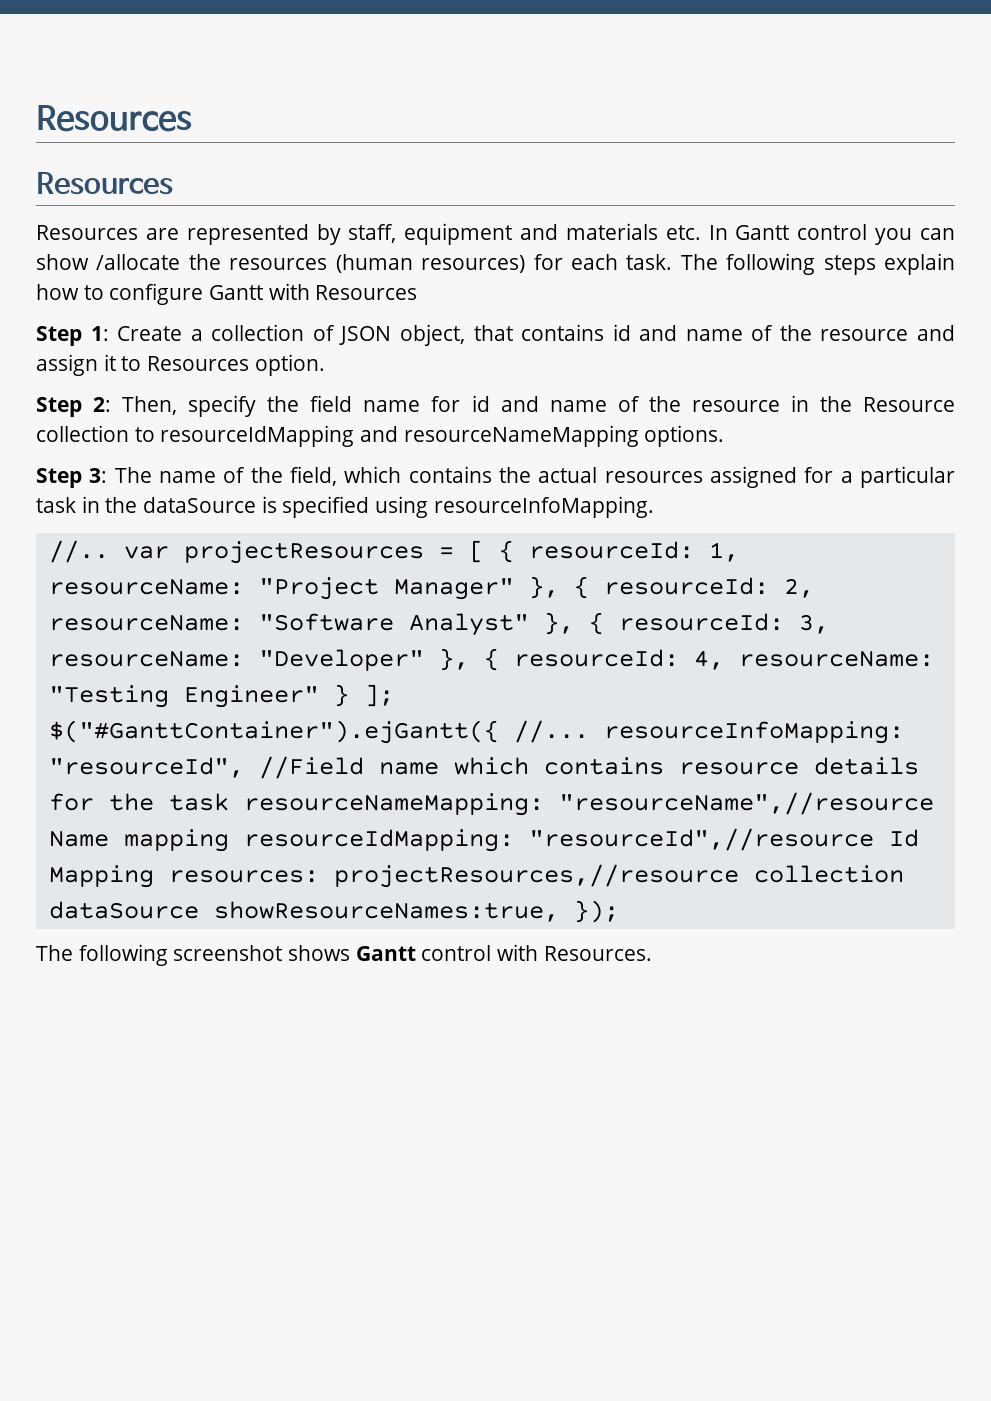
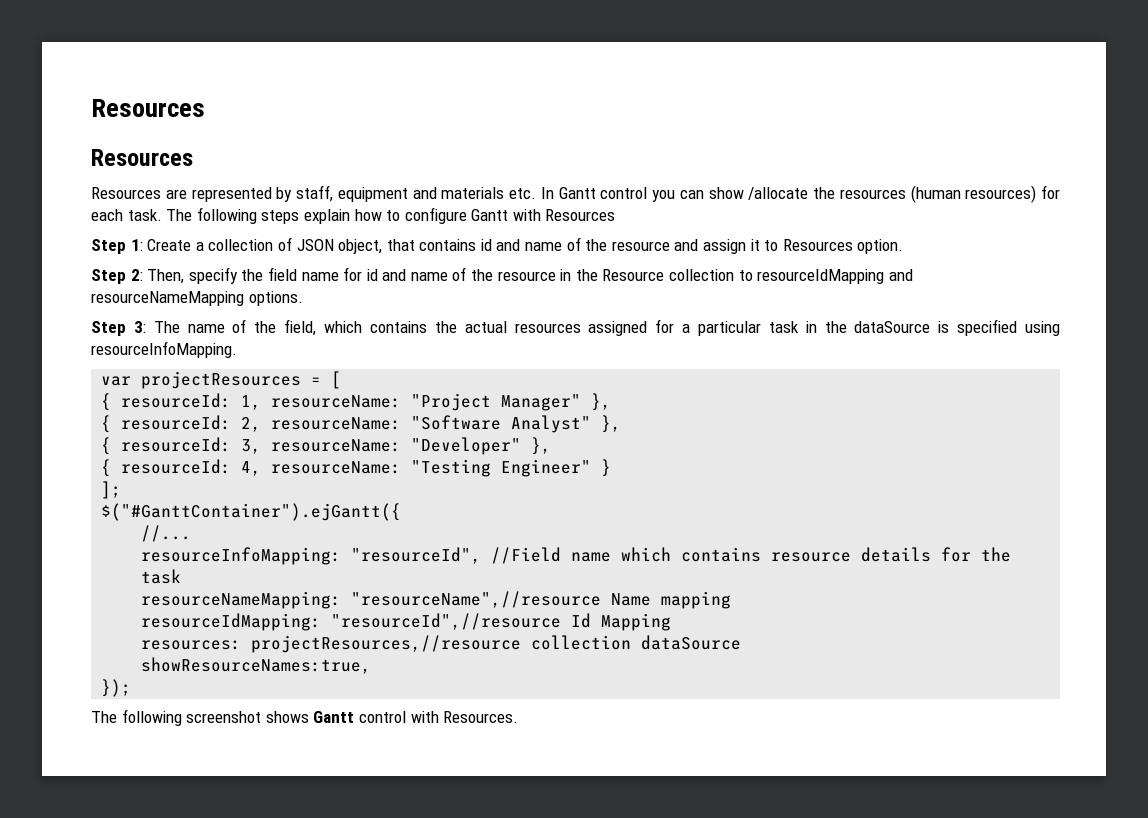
[48,540,109,563] //.. -> (237, 349) none
(484, 551) none -> (342, 380) //
(559, 587) none -> (612, 402) //
(574, 623) none -> (622, 424) //
(469, 659) none -> (552, 446) //
(349, 695) none -> (612, 468) //
(499, 732) none -> (402, 512) //
(589, 731) none -> (192, 533) //
(229, 802) none -> (182, 576) //
(229, 840) none -> (732, 600) //
(154, 876) none -> (672, 622) //
(199, 910) none -> (742, 642) //
(559, 911) none -> (372, 665) //

